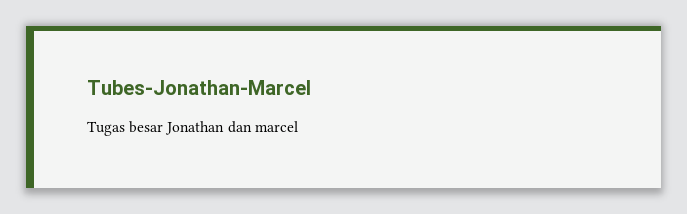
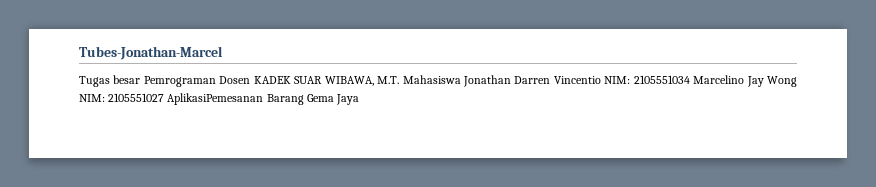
[165,121,298,135] Jonathan dan marcel -> [143,75,797,87] [79,93,360,105] Pemrograman Dosen KADEK SUAR WIBAWA, M.T. Mahasiswa Jonathan Darren Vincentio NIM: 2105551034 Marcelino Jay Wong NIM: 2105551027 AplikasiPemesanan Barang Gema Jaya

